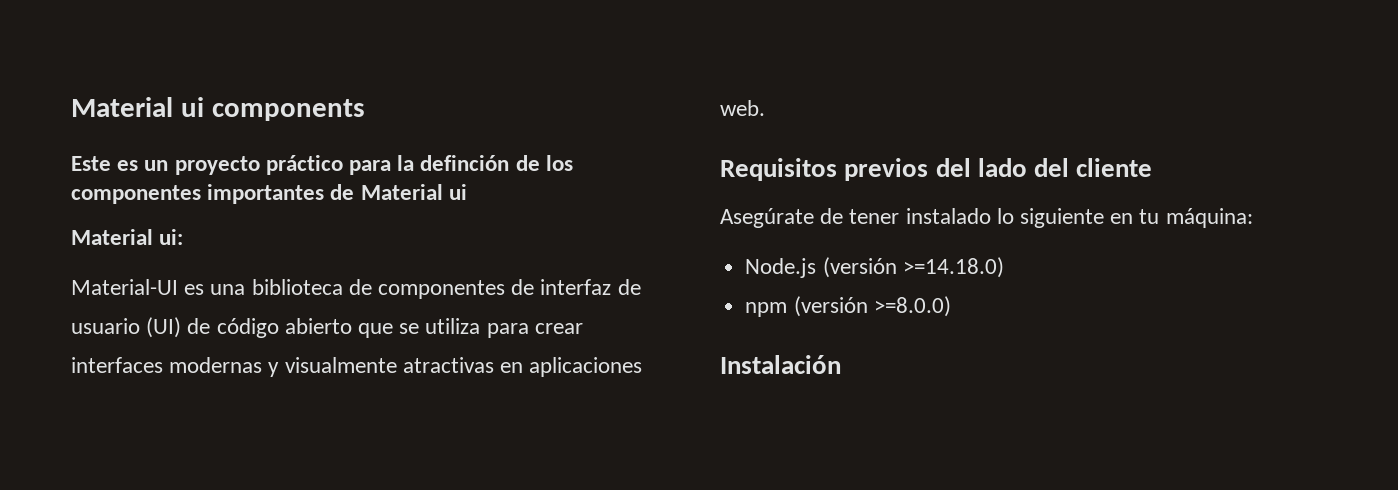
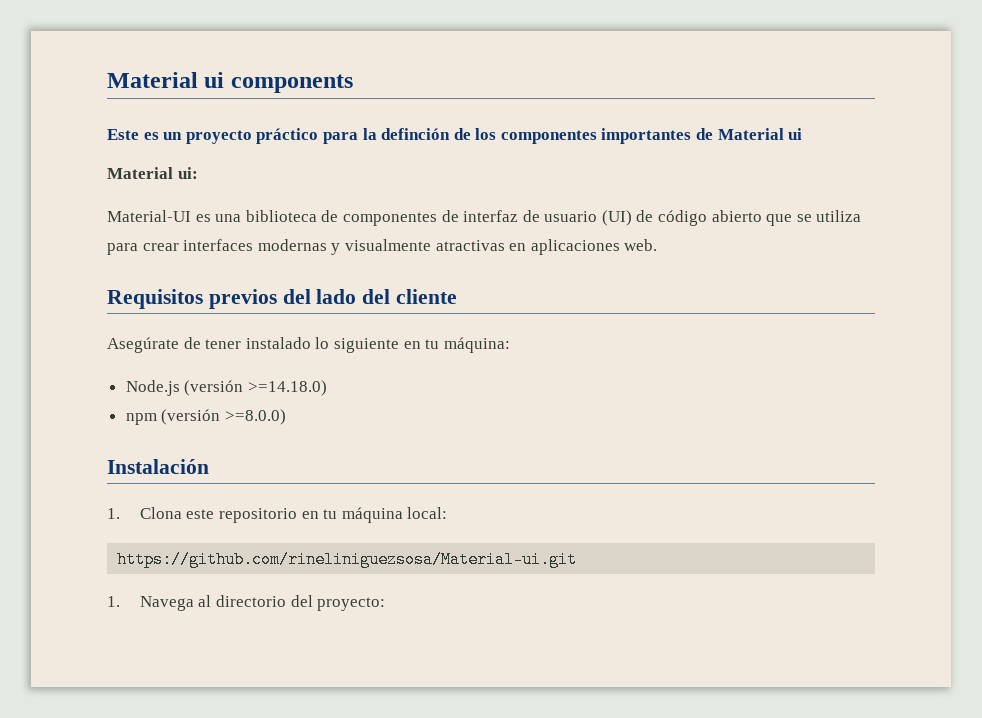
(841, 364) none -> [107,507,448,523] [117,551,578,568] [107,595,386,611] // 1. Clona este repositorio en tu máquina local: // https://github.com/rineliniguezsosa/Material-ui.git // 1. Navega al directorio del proyecto:

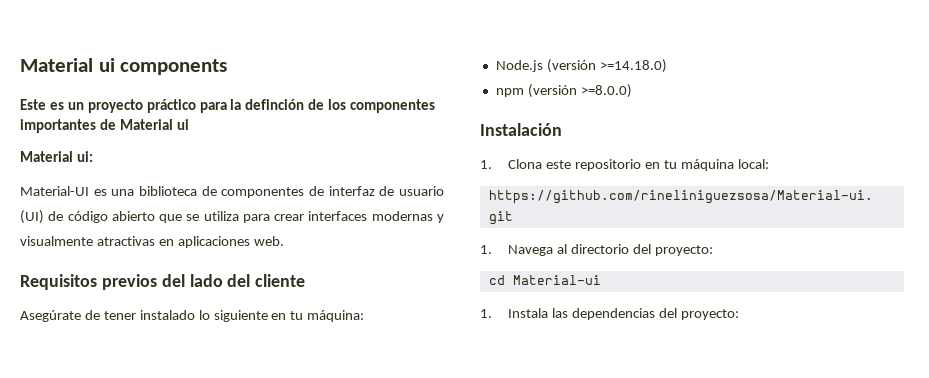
(386, 604) none -> [488,275,601,285] [480,308,739,320] // cd Material-ui // 1. Instala las dependencias del proyecto:

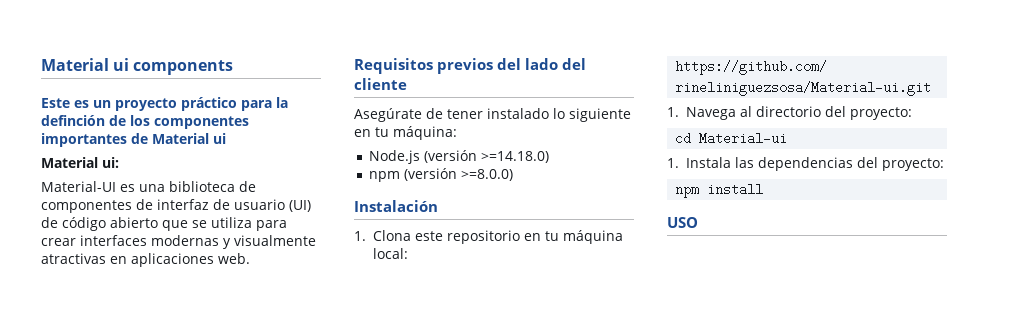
(739, 314) none -> [675,183,764,198] [667,217,698,228] // npm install // USO

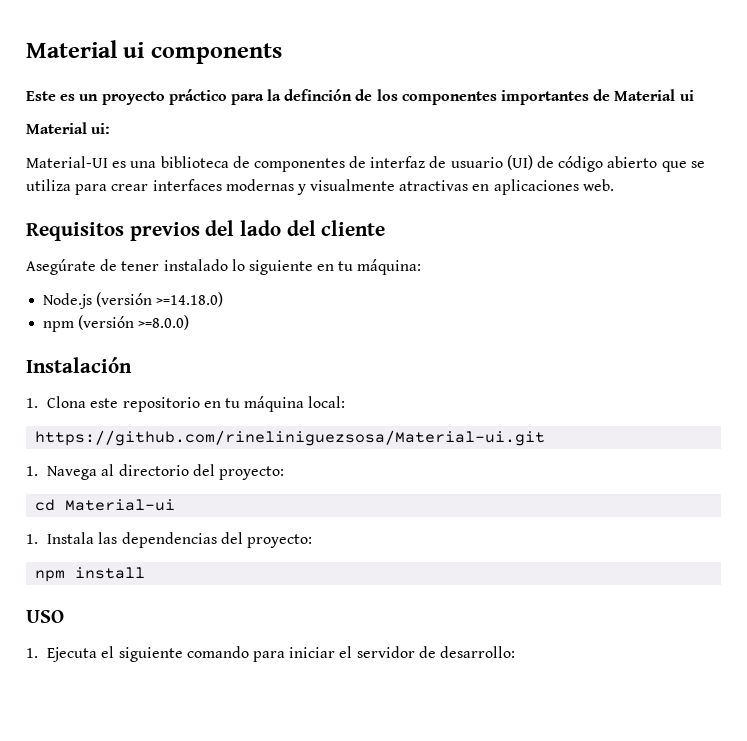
(698, 222) none -> [26,646,515,662] // 1. Ejecuta el siguiente comando para iniciar el servidor de desarrollo:

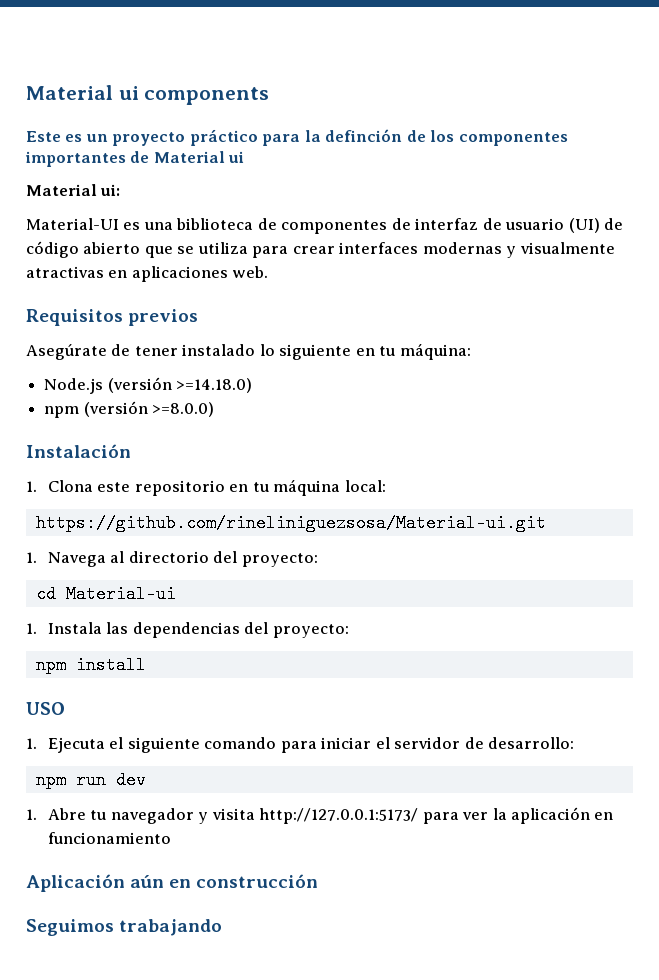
[205,220,386,236] del lado del cliente -> (199, 317) none
(515, 652) none -> [35,771,146,789] [26,807,614,824] [47,832,171,844] [26,874,319,892] [26,919,223,936] // npm run dev // 1. Abre tu navegador y visita http://127.0.0.1:5173/ para ver la aplicación en funcionamiento // Aplicación aún en construcción // Seguimos trabajando

